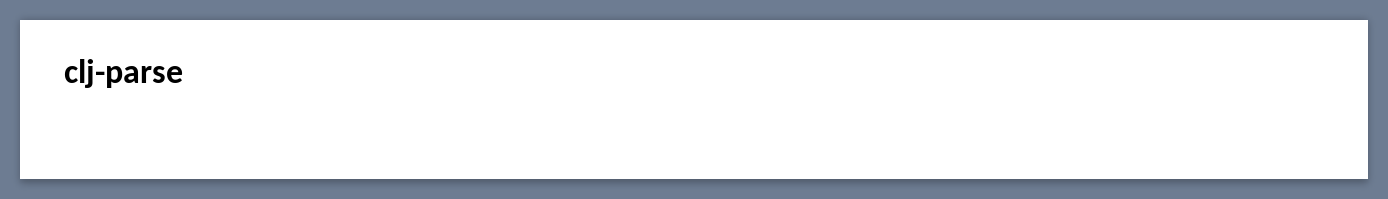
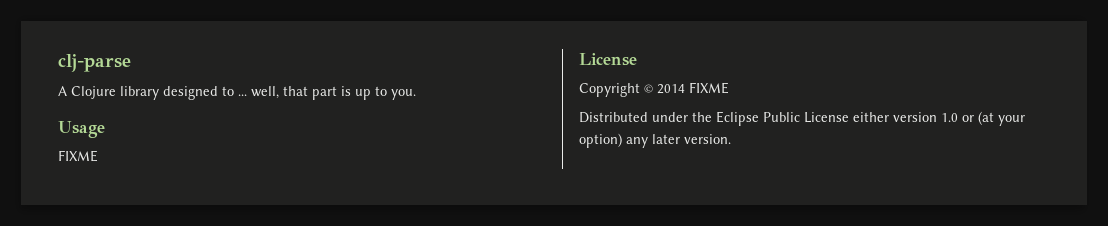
(183, 73) none -> [58,86,416,100] [58,121,105,138] [58,150,98,162] [579,53,637,66] [579,82,729,97] [579,111,1025,126] [579,133,731,148] // A Clojure library designed to ... well, that part is up to you. // Usage // FIXME // License // Copyright © 2014 FIXME // Distributed under the Eclipse Public License either version 1.0 or (at your option) any later version.

